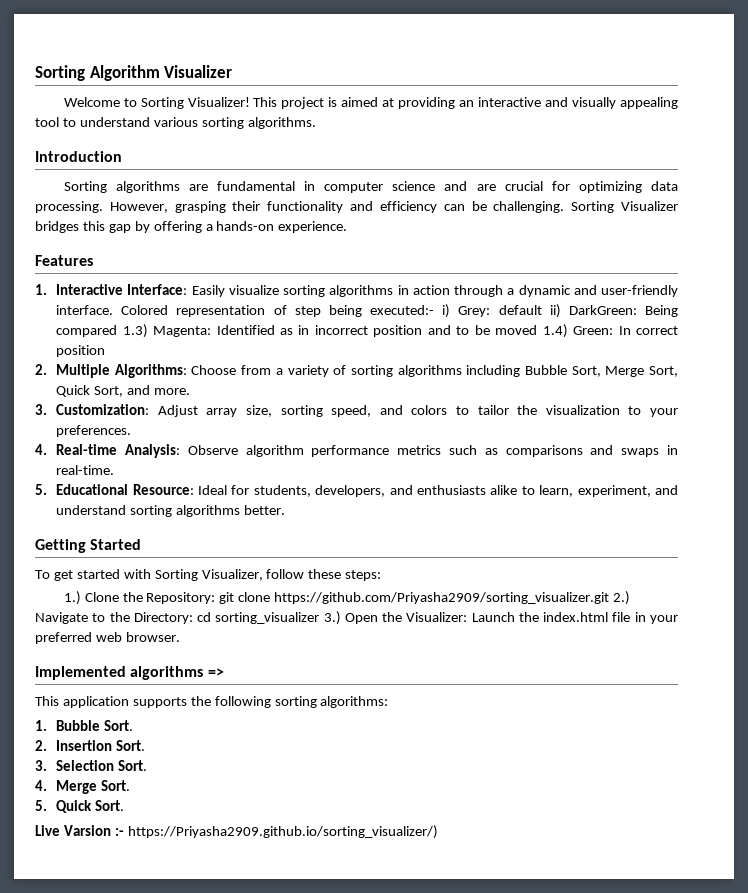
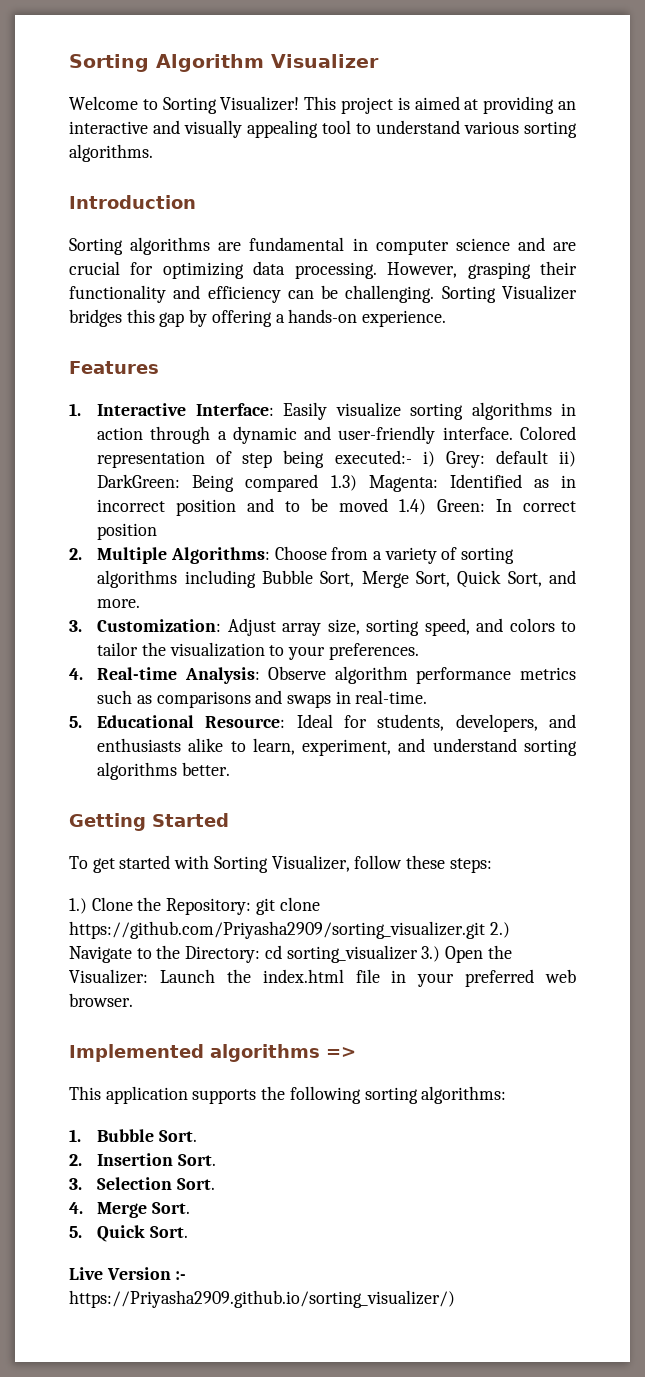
[63,825,111,836] Varsion -> [106,1267,171,1280] Version

